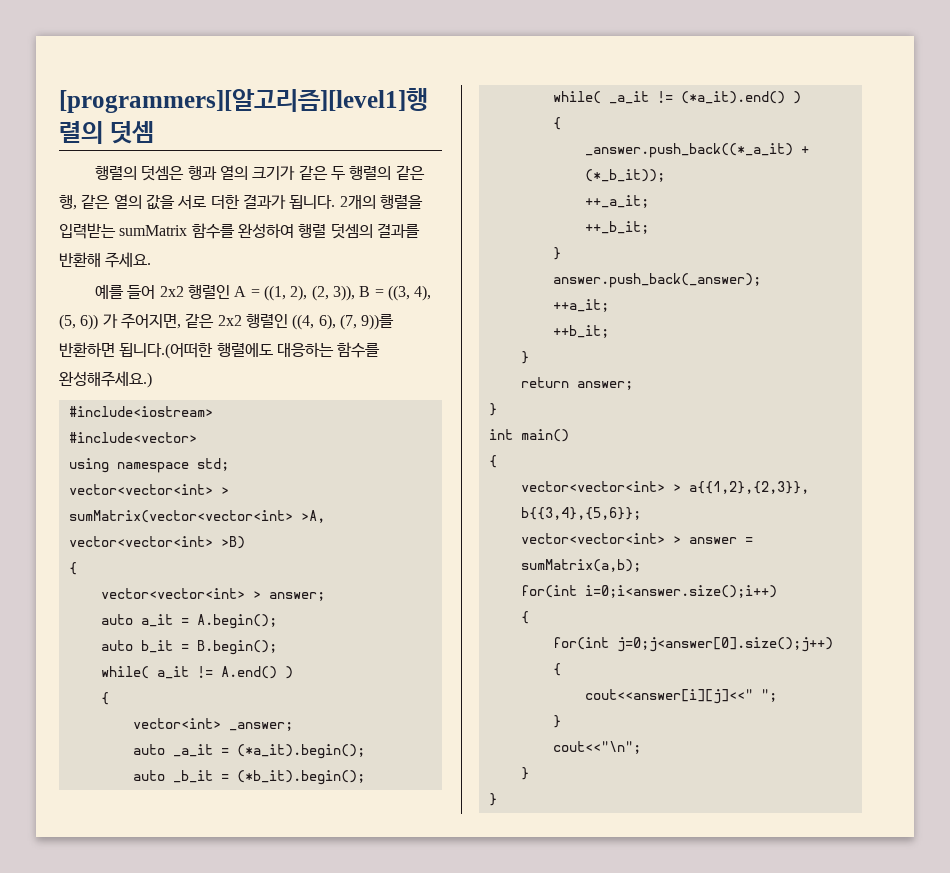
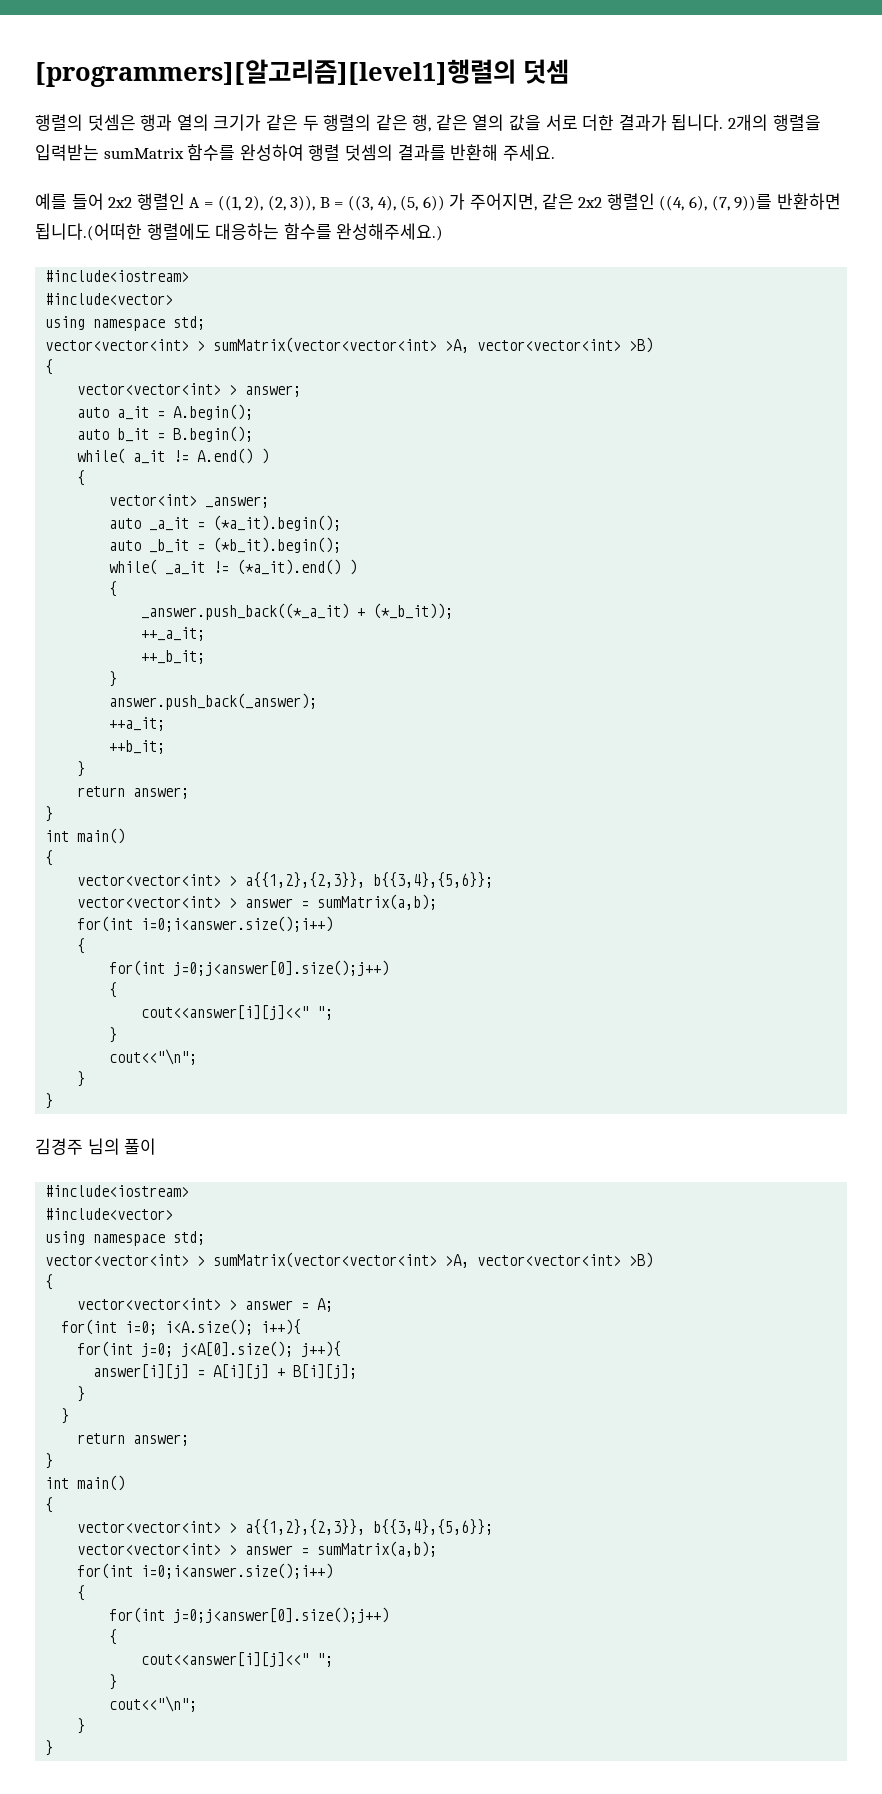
(497, 799) none -> [35,1138,157,1155] [45,1185,190,1197] [45,1208,174,1220] [45,1231,206,1246] [45,1252,654,1268] [45,1274,54,1290] [77,1298,334,1312] [61,1319,302,1335] [77,1341,342,1357] [93,1364,358,1379] [77,1386,86,1402] [61,1408,70,1424] [77,1433,190,1446] [45,1453,54,1469] [45,1475,126,1491] [45,1497,54,1513] [77,1519,494,1535] [77,1541,438,1557] [77,1563,334,1579] [77,1585,86,1601] [109,1607,390,1623] [109,1629,118,1645] [141,1652,334,1667] [109,1674,118,1690] [109,1696,198,1712] [77,1718,86,1734] [45,1740,54,1756] // 김경주 님의 풀이 // #include<iostream> // #include<vector> // using namespace std; // vector<vector<int> > sumMatrix(vector<vector<int> >A, vector<vector<int> >B) // { // vector<vector<int> > answer = A; // for(int i=0; i<A.size(); i++){ // for(int j=0; j<A[0].size(); j++){ // answer[i][j] = A[i][j] + B[i][j]; // } // } // return answer; // } // int main() // { // vector<vector<int> > a{{1,2},{2,3}}, b{{3,4},{5,6}}; // vector<vector<int> > answer = sumMatrix(a,b); // for(int i=0;i<answer.size();i++) // { // for(int j=0;j<answer[0].size();j++) // { // cout<<answer[i][j]<<" "; // } // cout<<"\n"; // } // }

